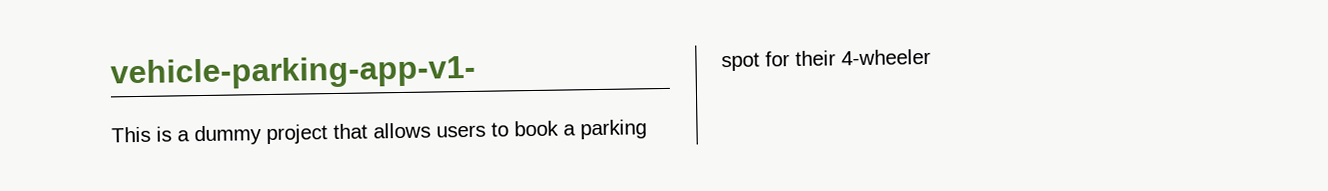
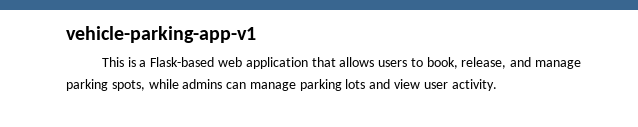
[110,54,476,91] vehicle-parking-app-v1- -> [66,26,256,43] vehicle-parking-app-v1
[194,124,328,146] dummy project -> [150,57,308,69] Flask-based web application
[514,119,647,140] [721,48,931,72] book a parking spot for their 4-wheeler -> [426,57,582,69] [66,79,497,91] book, release, and manage parking spots, while admins can manage parking lots and view user activity.

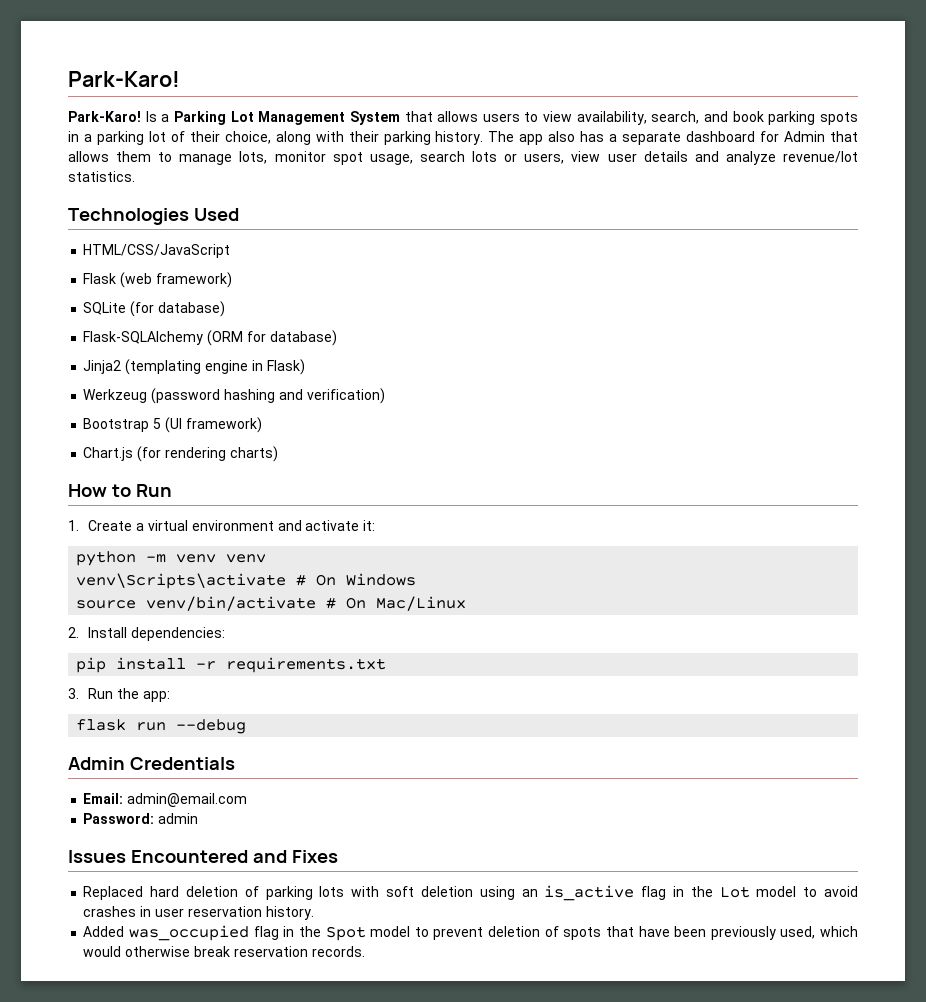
[66,26,256,43] [101,57,582,69] [66,79,497,91] vehicle-parking-app-v1 // This is a Flask-based web application that allows users to book, release, and manage parking spots, while admins can manage parking lots and view user activity. -> [68,71,180,87] [68,111,858,125] [68,131,859,145] [68,151,859,165] [68,171,135,182] [68,208,239,225] [83,244,231,258] [83,272,232,288] [83,301,225,317] [83,330,337,346] [83,359,305,375] [83,388,385,404] [83,417,262,433] [83,446,278,462] [68,484,172,497] [68,520,376,531] [76,551,267,566] [76,573,417,589] [76,596,467,611] [68,627,226,641] [76,657,387,673] [68,688,171,702] [76,719,247,734] [68,757,235,770] [83,793,248,807] [83,813,199,824] [68,850,338,863] [83,885,859,901] [83,906,314,920] [83,925,858,941] [83,946,365,957] Park-Karo! // Park-Karo! Is a Parking Lot Management System that allows users to view availability, search, and book parking spots in a parking lot of their choice, along with their parking history. The app also has a separate dashboard for Admin that allows them to manage lots, monitor spot usage, search lots or users, view user details and analyze revenue/lot statistics. // Technologies Used // HTML/CSS/JavaScript // Flask (web framework) // SQLite (for database) // Flask-SQLAlchemy (ORM for database) // Jinja2 (templating engine in Flask) // Werkzeug (password hashing and verification) // Bootstrap 5 (UI framework) // Chart.js (for rendering charts) // How to Run // 1. Create a virtual environment and activate it: // python -m venv venv // venv\Scripts\activate # On Windows // source venv/bin/activate # On Mac/Linux // 2. Install dependencies: // pip install -r requirements.txt // 3. Run the app: // flask run --debug // Admin Credentials // Email: admin@email.com // Password: admin // Issues Encountered and Fixes // Replaced hard deletion of parking lots with soft deletion using an is_active flag in the Lot model to avoid crashes in user reservation history. // Added was_occupied flag in the Spot model to prevent deletion of spots that have been previously used, which would otherwise break reservation records.

